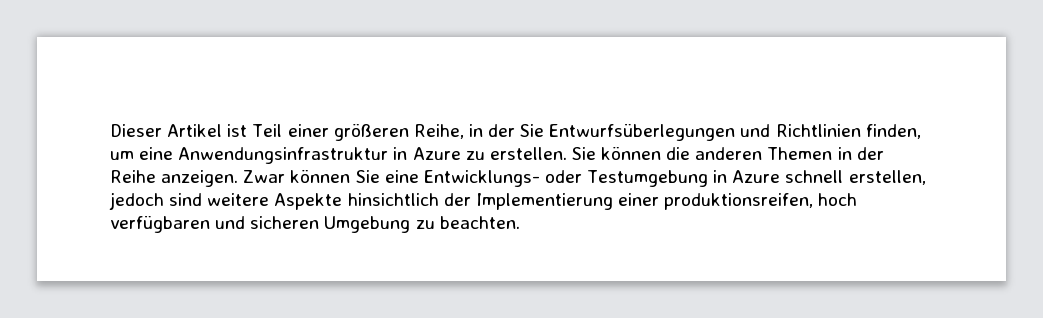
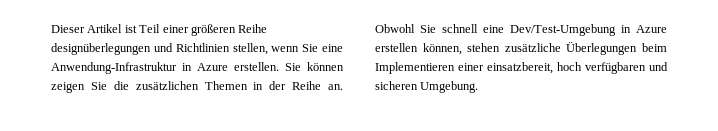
[413,124,921,141] [110,147,485,164] Reihe, in der Sie Entwurfsüberlegungen und Richtlinien finden, um eine Anwendungsinfrastruktur in Azure zu -> [238,24,268,33] [51,43,343,55] [51,62,228,74] Reihe designüberlegungen und Richtlinien stellen, wenn Sie eine Anwendung-Infrastruktur in Azure
[666,147,884,160] [110,169,926,187] [109,192,814,210] die anderen Themen in der Reihe anzeigen. Zwar können Sie eine Entwicklungs- oder Testumgebung in Azure schnell erstellen, jedoch sind weitere Aspekte hinsichtlich der Implementierung einer produktionsreifen, -> [51,81,343,93] [375,24,667,36] [375,42,667,55] [375,62,553,74] zeigen Sie die zusätzlichen Themen in der Reihe an. Obwohl Sie schnell eine Dev/Test-Umgebung in Azure erstellen können, stehen zusätzliche Überlegungen beim Implementieren einer einsatzbereit,
[324,216,520,233] Umgebung zu beachten. -> [420,81,479,93] Umgebung.

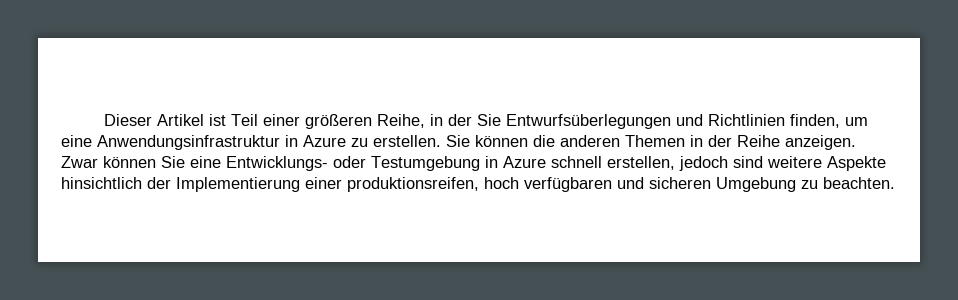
[238,24,268,33] [51,43,343,55] [51,62,228,74] Reihe designüberlegungen und Richtlinien stellen, wenn Sie eine Anwendung-Infrastruktur in Azure -> [376,114,868,129] [61,135,368,150] Reihe, in der Sie Entwurfsüberlegungen und Richtlinien finden, um eine Anwendungsinfrastruktur in Azure zu
[51,81,343,93] [375,24,667,36] [375,42,667,55] [375,62,553,74] zeigen Sie die zusätzlichen Themen in der Reihe an. Obwohl Sie schnell eine Dev/Test-Umgebung in Azure erstellen können, stehen zusätzliche Überlegungen beim Implementieren einer einsatzbereit, -> [533,135,856,150] [61,156,886,171] [61,177,479,192] die anderen Themen in der Reihe anzeigen. Zwar können Sie eine Entwicklungs- oder Testumgebung in Azure schnell erstellen, jedoch sind weitere Aspekte hinsichtlich der Implementierung einer produktionsreifen,
[420,81,479,93] Umgebung. -> [716,177,895,192] Umgebung zu beachten.

